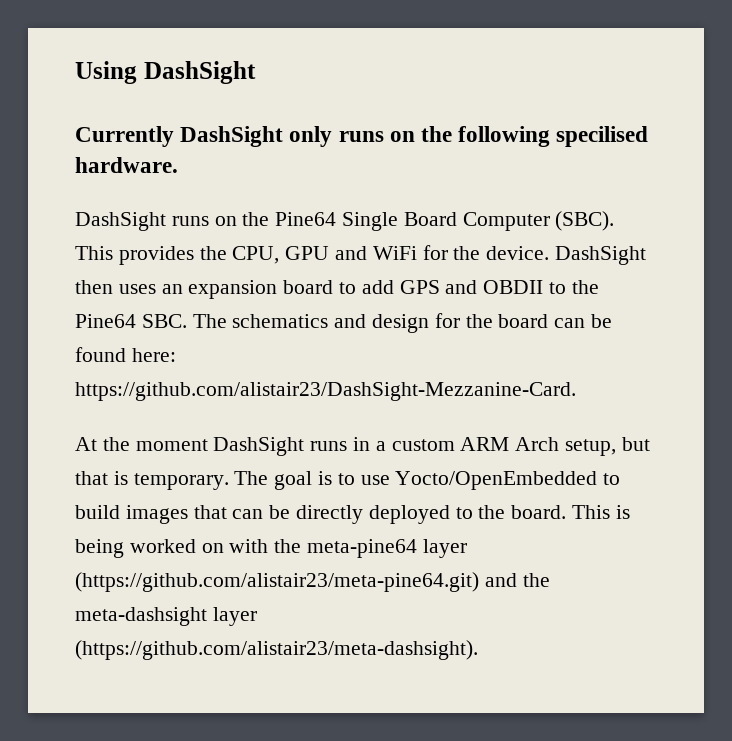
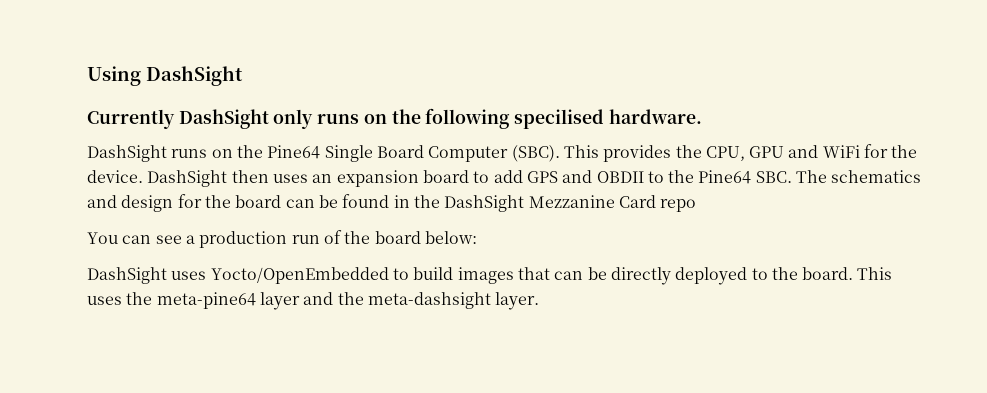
[131,348,176,362] [75,382,576,401] [75,437,650,456] [75,471,390,490] here: https://github.com/alistair23/DashSight-Mezzanine-Card. // At the moment DashSight runs in a custom ARM Arch setup, but that is temporary. The goal is to use -> [393,195,697,212] [87,230,477,248] [87,267,207,284] in the DashSight Mezzanine Card repo // You can see a production run of the board below: // DashSight uses
[615,505,630,519] [75,539,269,558] is being worked on with -> [87,296,122,305] uses
[75,572,479,592] (https://github.com/alistair23/meta-pine64.git) -> (300, 301) none
[212,607,257,626] [75,640,478,660] layer (https://github.com/alistair23/meta-dashsight). -> [495,292,540,310] layer.

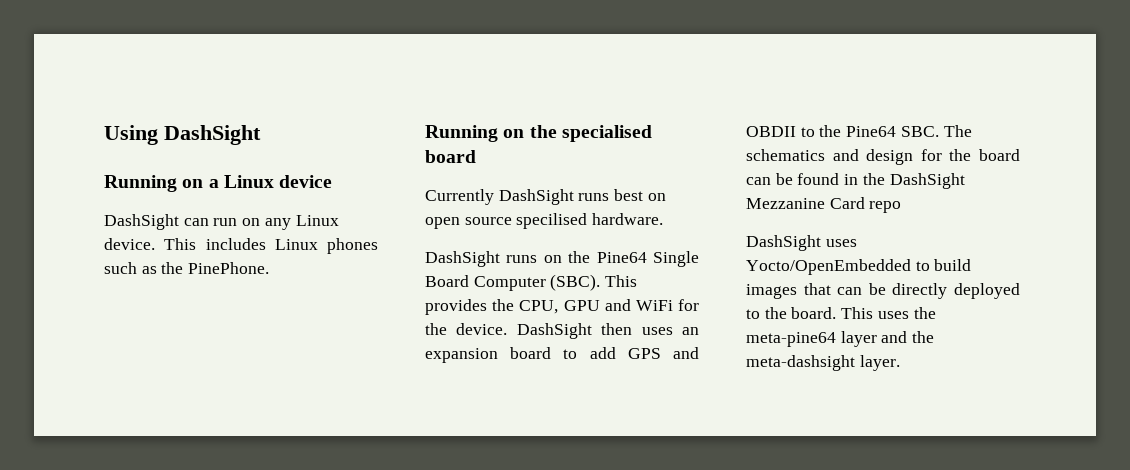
[87,108,511,129] Currently DashSight only runs on the following -> [104,175,333,192] [104,214,339,230] [104,238,378,254] [104,262,270,274] [425,125,652,142] [425,150,476,163] [425,189,666,205] [425,217,512,229] Running on a Linux device // DashSight can run on any Linux device. This includes Linux phones such as the PinePhone. // Running on the specialised board // Currently DashSight runs best on open source
[87,230,477,248] // You can see a production run of the board below: -> (902, 207) none

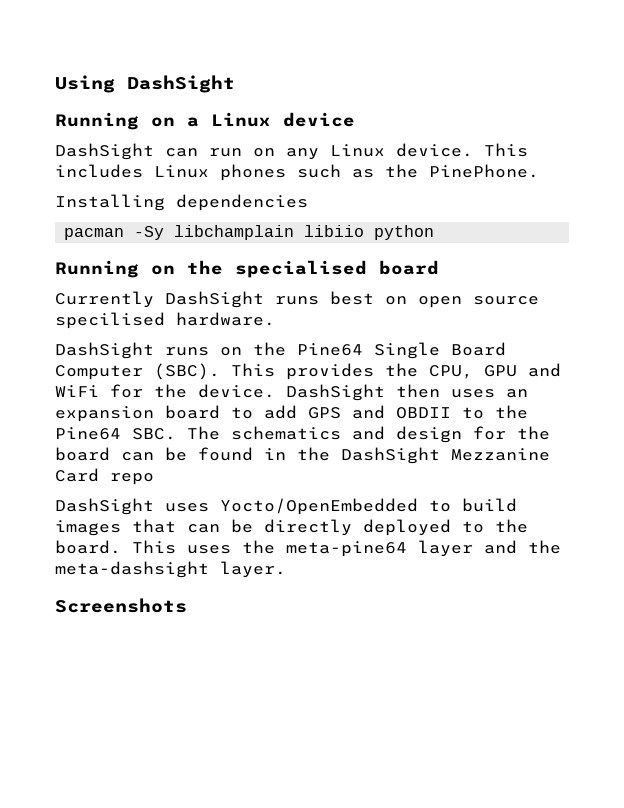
(270, 268) none -> [55,194,308,211] [64,225,435,240] // Installing dependencies // pacman -Sy libchamplain libiio python
(900, 363) none -> [55,598,187,613] // Screenshots

